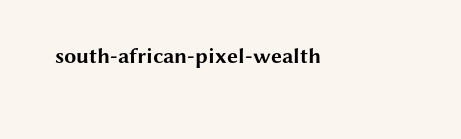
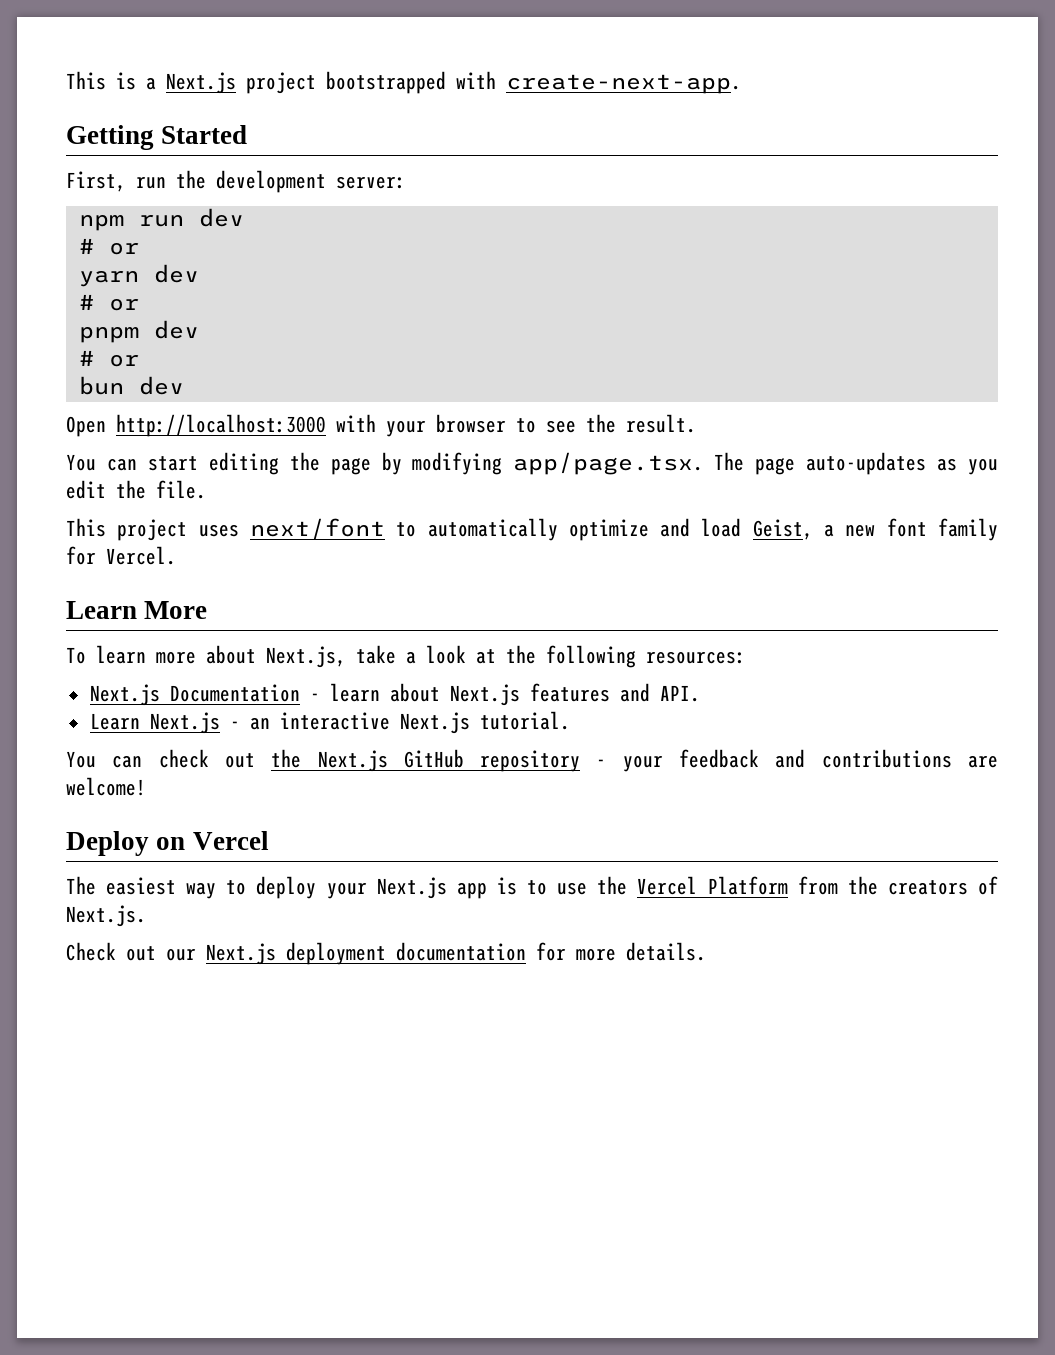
[55,47,321,68] south-african-pixel-wealth -> [66,71,741,94] [66,125,248,150] [66,170,406,193] [78,208,244,231] [78,238,139,255] [78,264,199,287] [78,294,139,311] [78,320,199,343] [78,350,139,367] [78,376,184,395] [66,414,696,437] [66,452,998,475] [66,480,206,499] [66,518,998,541] [66,546,176,565] [66,601,208,619] [66,645,746,668] [89,683,700,706] [89,711,570,734] [66,749,998,772] [66,777,146,796] [66,831,269,856] [66,876,999,899] [66,905,146,927] [66,942,706,965] This is a Next.js project bootstrapped with create-next-app. // Getting Started // First, run the development server: // npm run dev // # or // yarn dev // # or // pnpm dev // # or // bun dev // Open http://localhost:3000 with your browser to see the result. // You can start editing the page by modifying app/page.tsx. The page auto-updates as you edit the file. // This project uses next/font to automatically optimize and load Geist, a new font family for Vercel. // Learn More // To learn more about Next.js, take a look at the following resources: // Next.js Documentation - learn about Next.js features and API. // Learn Next.js - an interactive Next.js tutorial. // You can check out the Next.js GitHub repository - your feedback and contributions are welcome! // Deploy on Vercel // The easiest way to deploy your Next.js app is to use the Vercel Platform from the creators of Next.js. // Check out our Next.js deployment documentation for more details.

